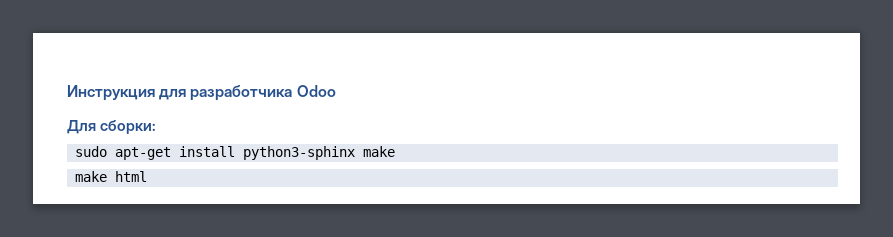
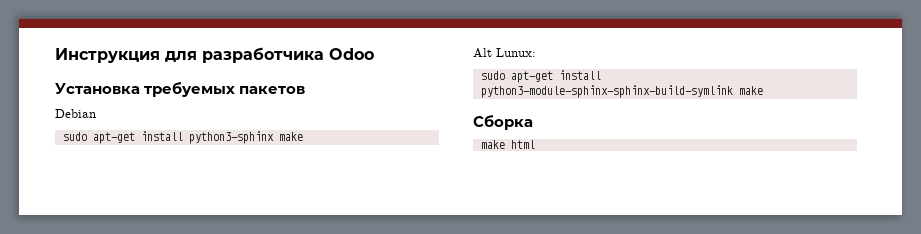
[67,120,157,134] Для сборки: -> [55,82,306,97] [55,109,96,118] Установка требуемых пакетов // Debian
(396, 151) none -> [473,48,536,58] [480,70,601,83] [480,85,763,98] [473,115,533,130] // Alt Lunux: // sudo apt-get install python3-module-sphinx-sphinx-build-symlink make // Сборка

